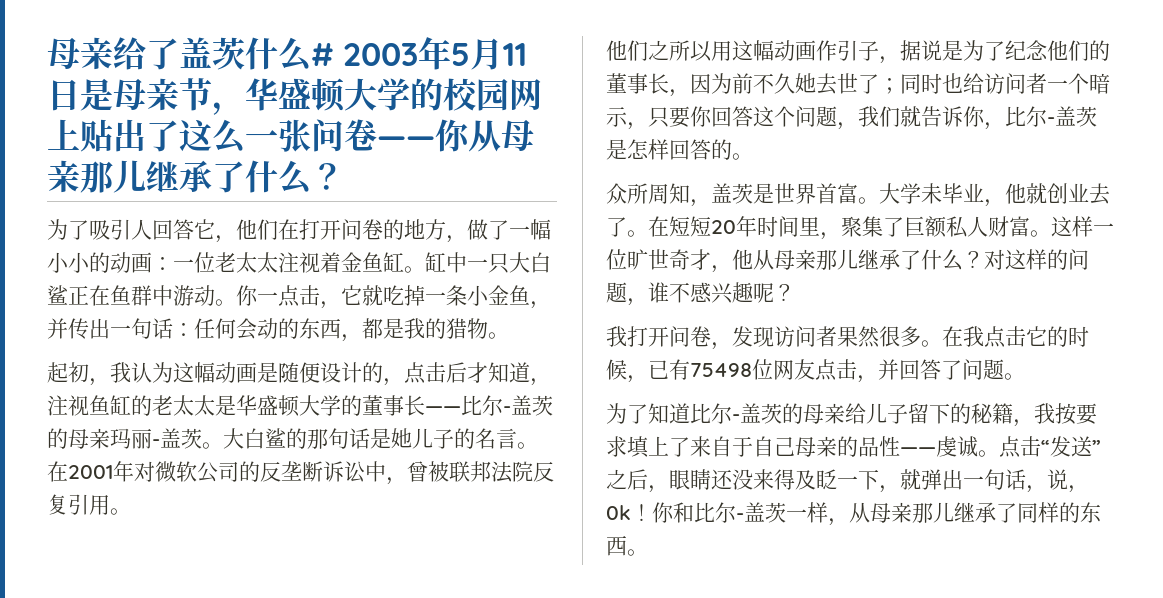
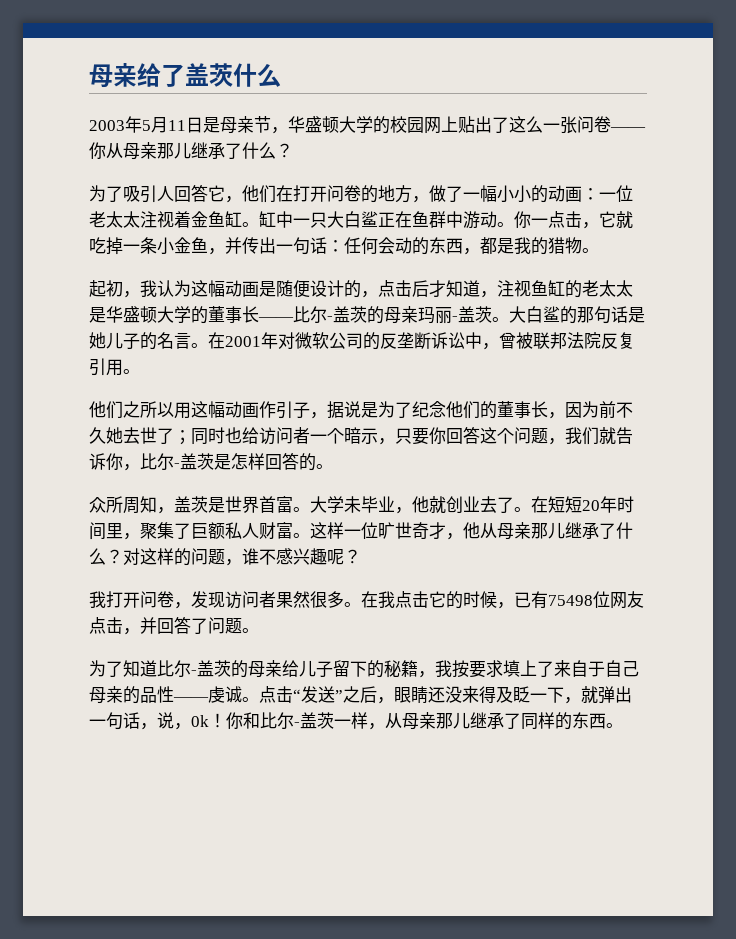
[311,43,334,66] # -> (281, 75) //

